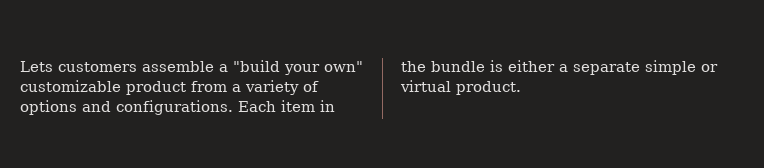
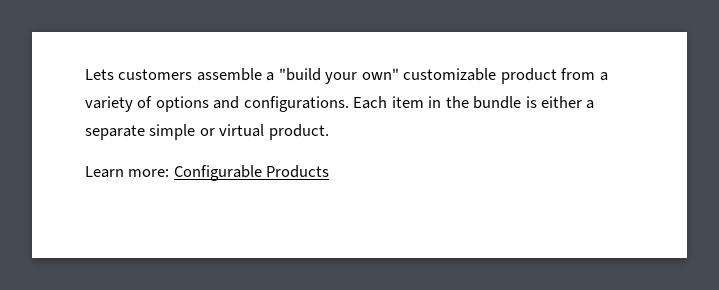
(521, 88) none -> [85,165,330,181] // Learn more: Configurable Products

